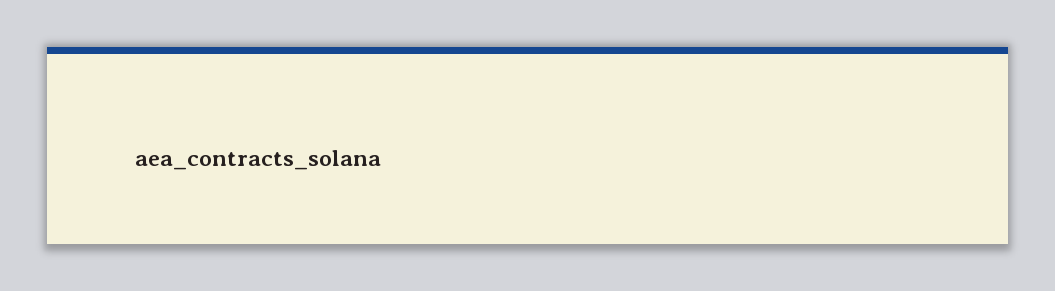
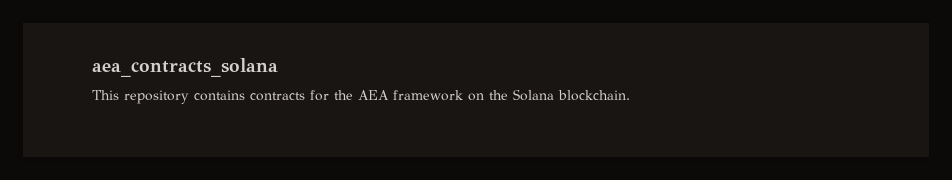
(381, 160) none -> [92,89,630,104] // This repository contains contracts for the AEA framework on the Solana blockchain.

